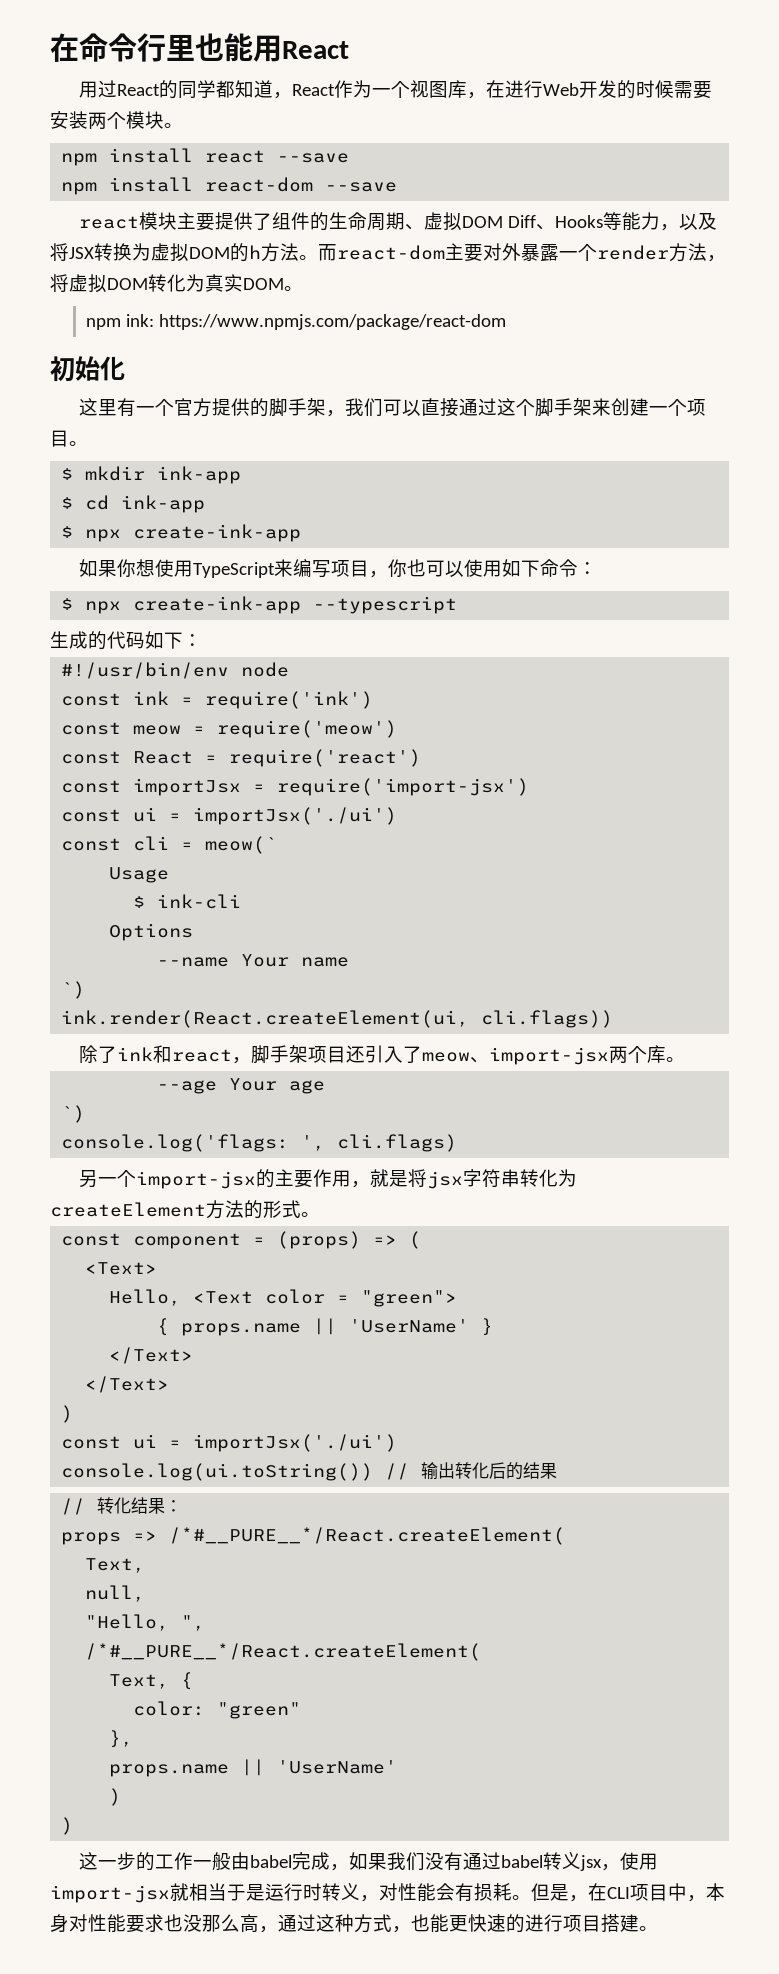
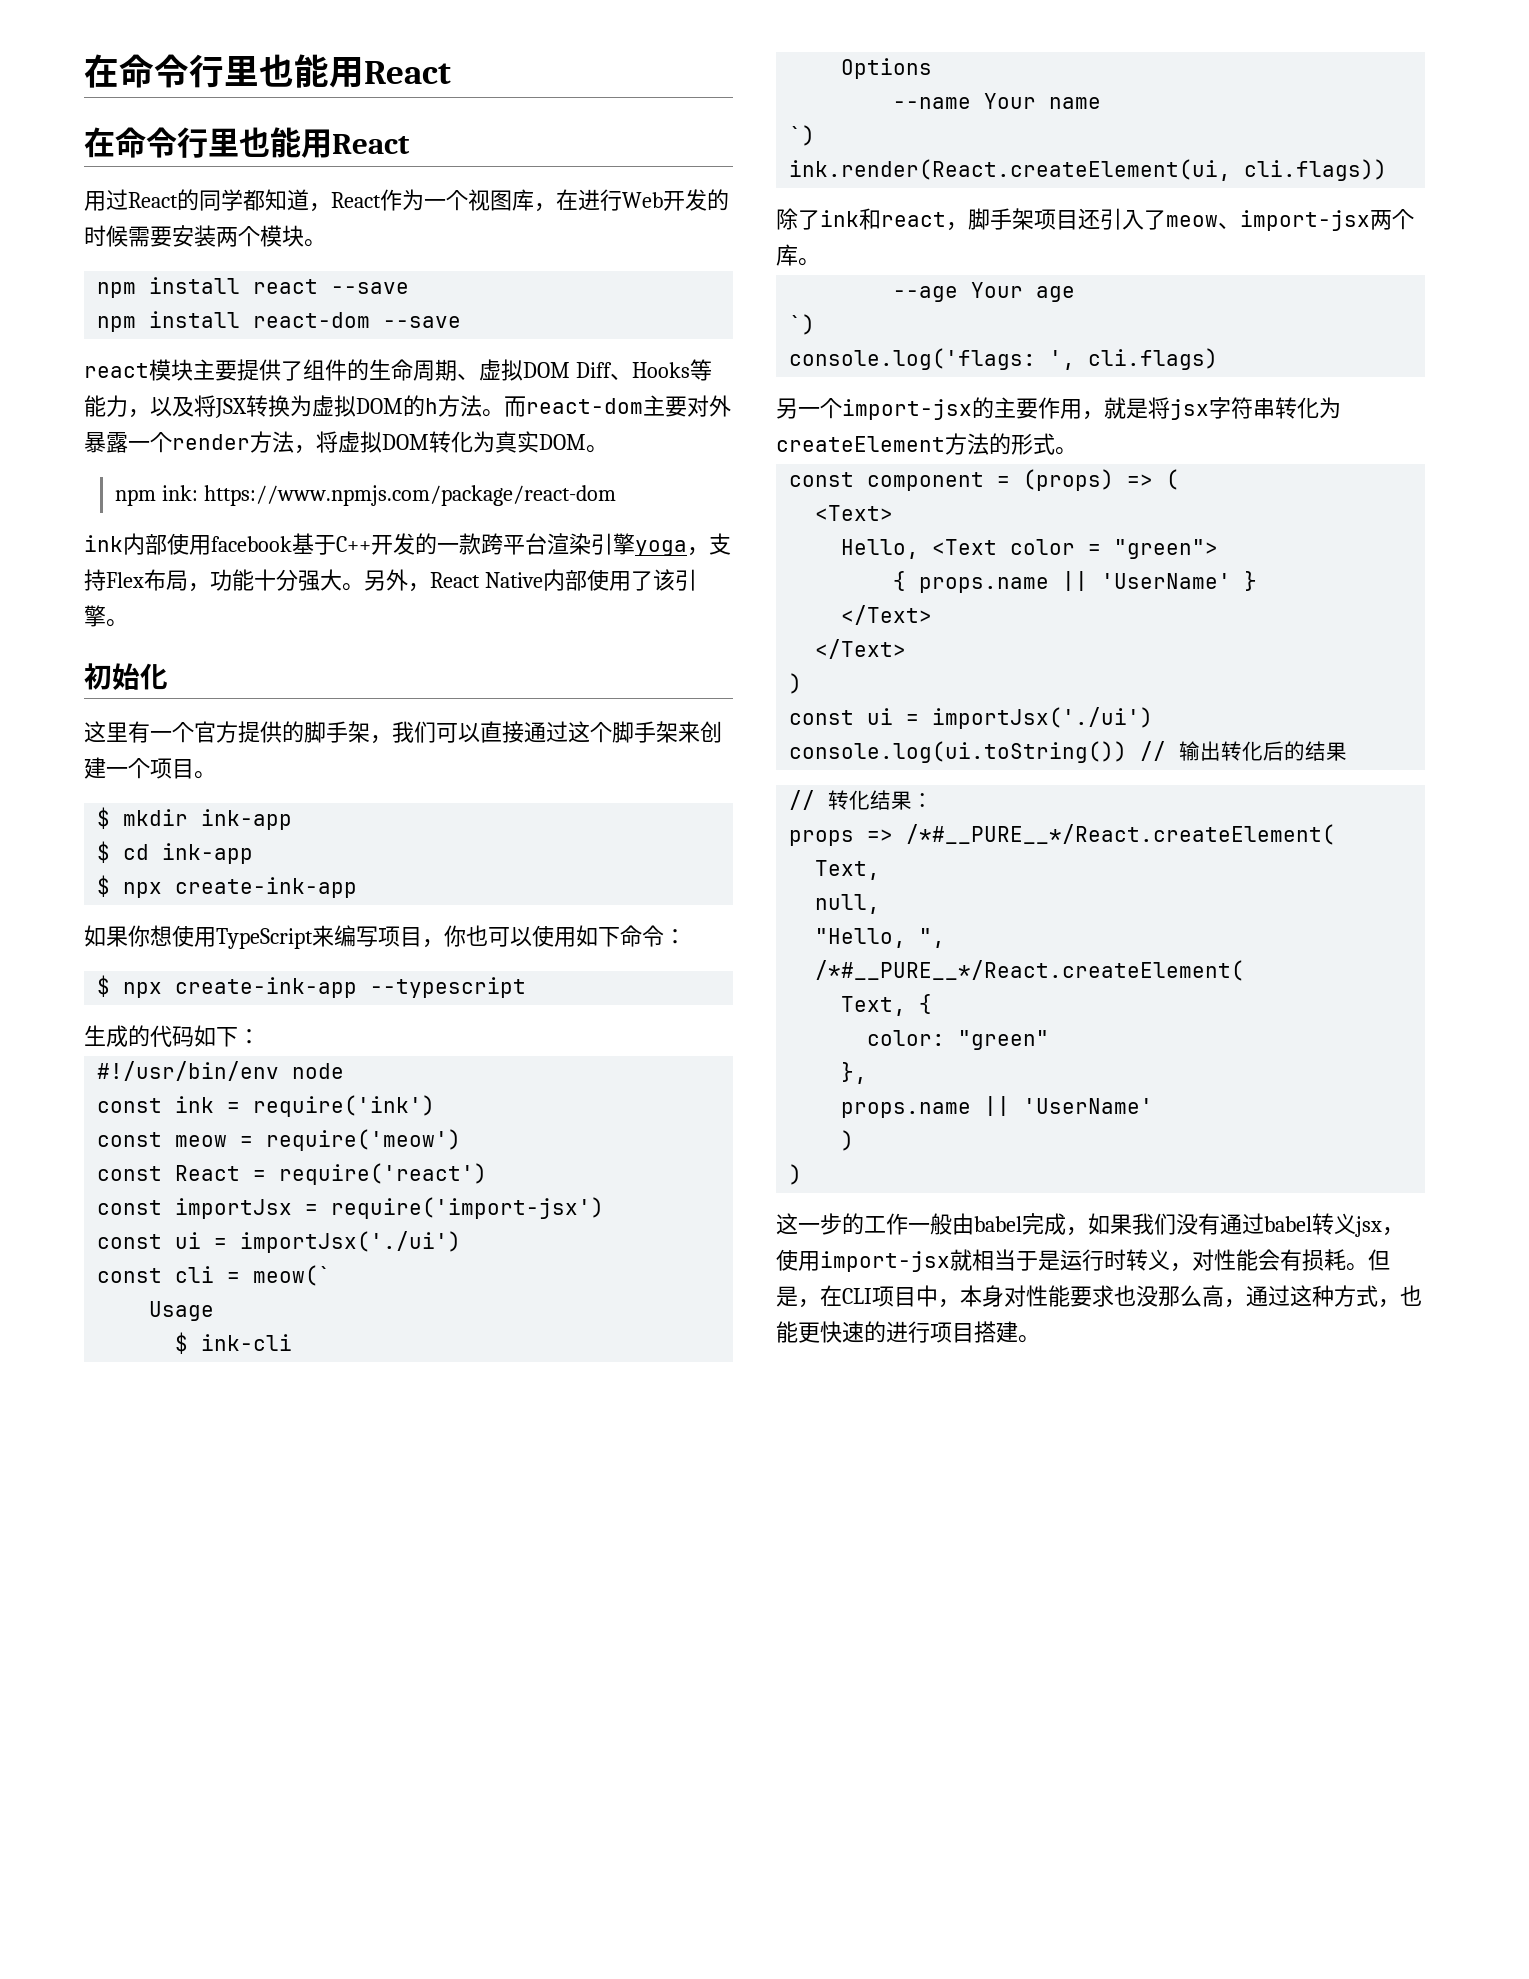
[50,33,349,62] 在命令行里也能用React -> [84,54,451,88] [84,127,410,158] 在命令行里也能用React // 在命令行里也能用React
(507, 322) none -> [84,533,731,556] [84,569,697,592] [84,605,128,627] // ink内部使用facebook基于C++开发的一款跨平台渲染引擎yoga，支持Flex布局，功能十分强大。另外，React Native内部使用了该引擎。

